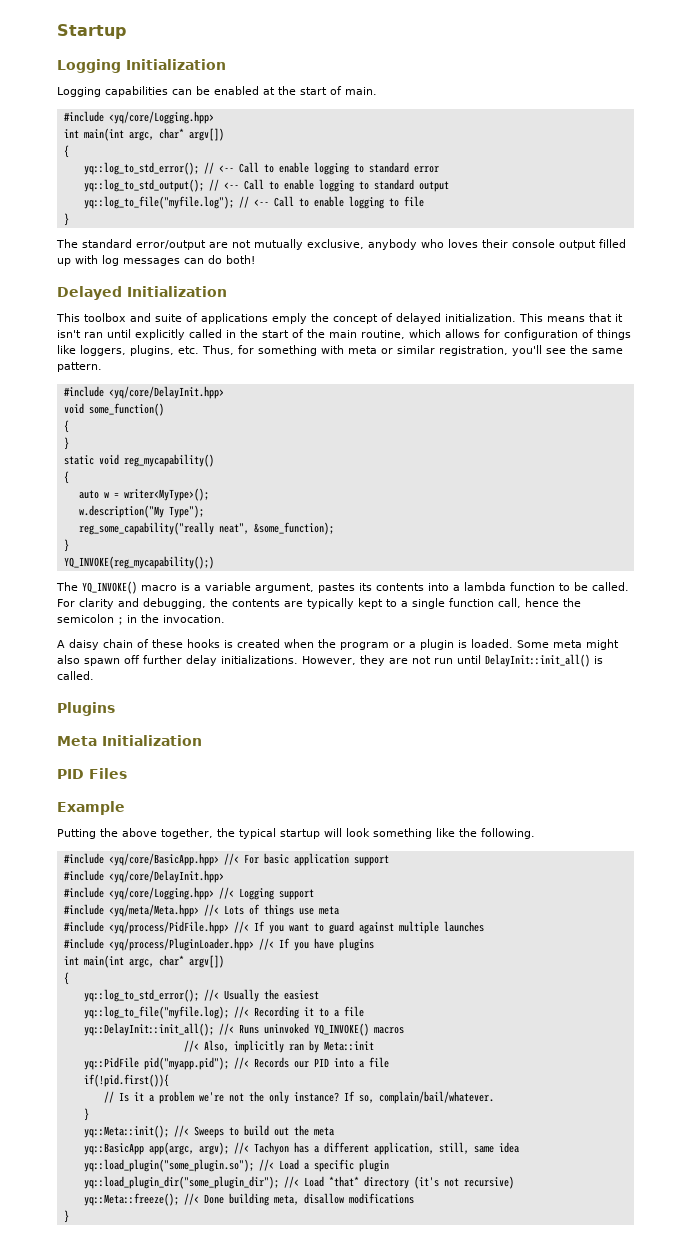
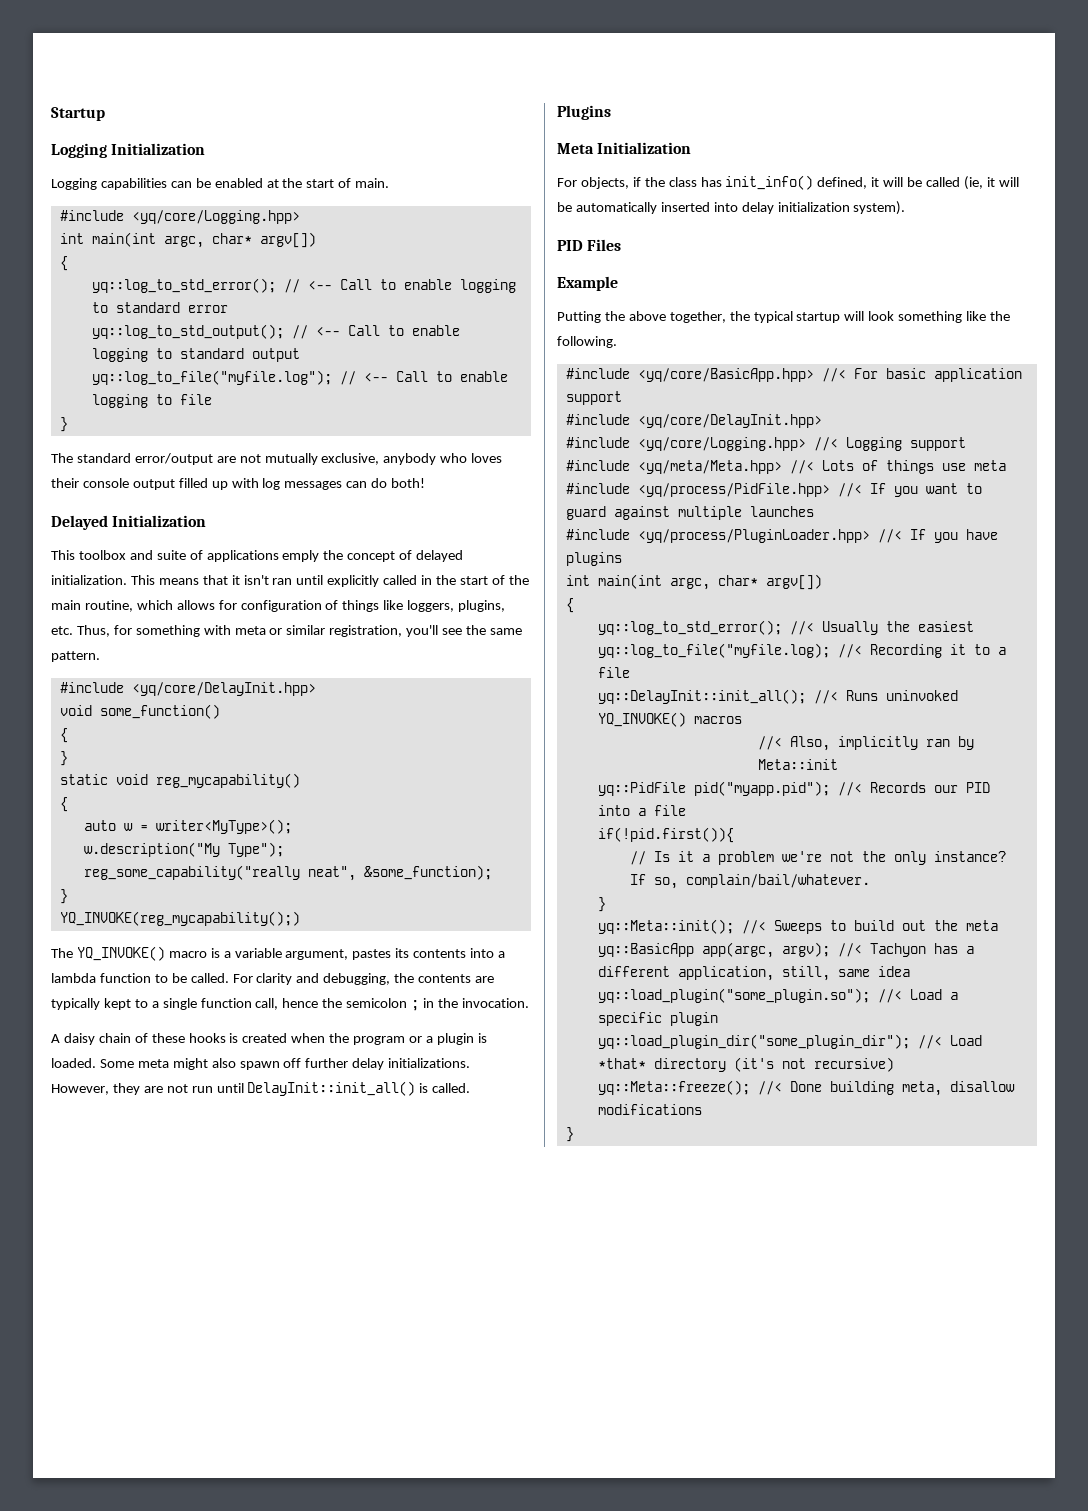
(202, 740) none -> [557,175,1019,190] [557,201,906,215] // For objects, if the class has init_info() defined, it will be called (ie, it will be automatically inserted into delay initialization system).

